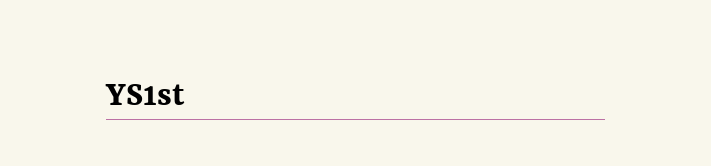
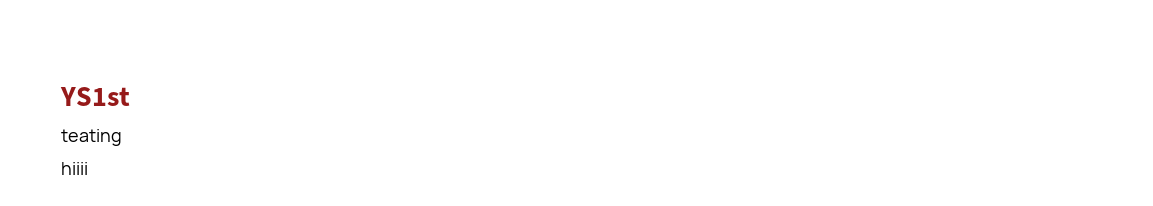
(185, 94) none -> [61,129,122,146] [61,162,88,175] // teating // hiiii

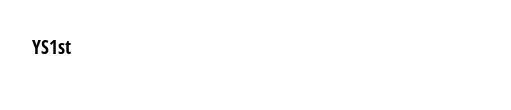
[61,129,122,146] [61,162,88,175] // teating // hiiii -> (71, 47) none

